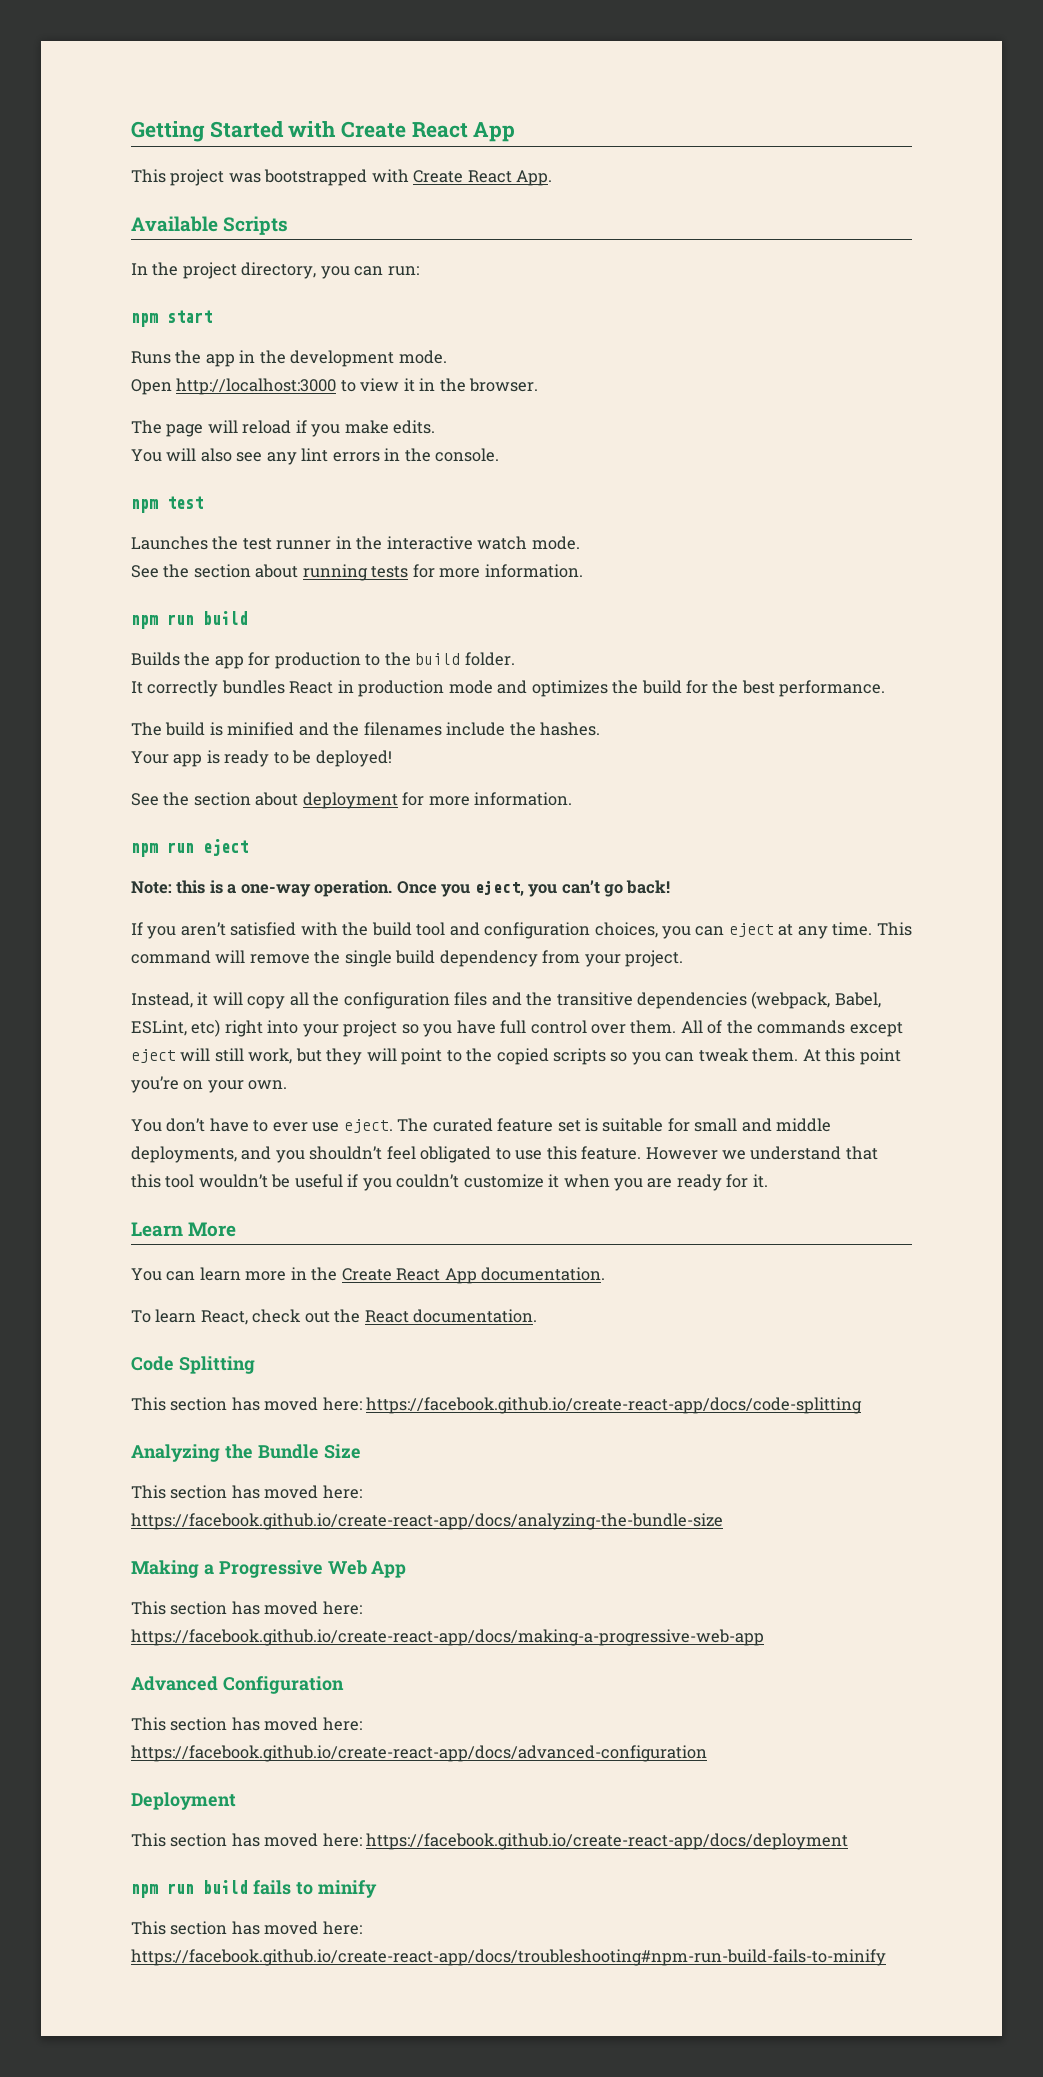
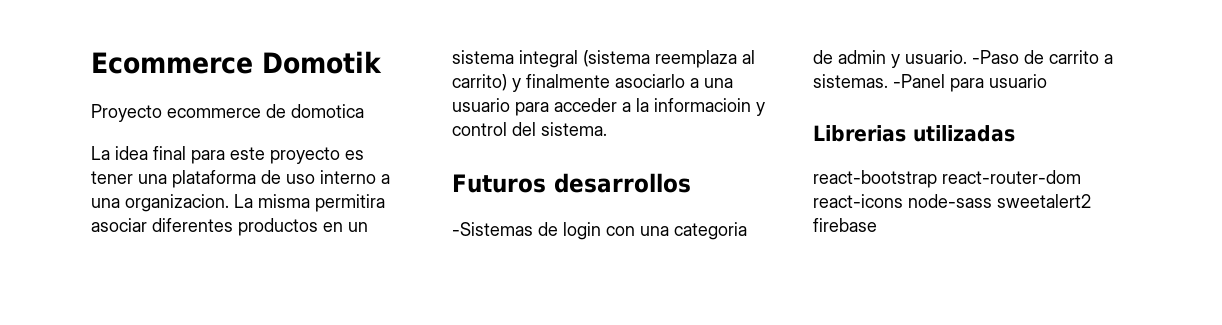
[131,121,516,142] [131,169,553,186] [131,216,289,235] [131,262,419,279] [131,310,212,327] [131,350,447,367] [131,378,539,395] [131,420,436,437] [131,448,500,465] [131,496,203,513] [131,536,580,550] [131,564,583,581] [131,611,248,629] [131,652,515,669] [131,680,886,697] [131,722,601,736] [131,750,392,767] [131,792,573,809] [131,839,248,857] [131,880,671,897] [131,922,912,939] [131,950,684,967] [131,991,881,1009] [131,1019,903,1037] [131,1048,901,1065] [131,1076,288,1093] [131,1118,832,1133] [131,1146,878,1163] [131,1174,768,1191] [131,1222,237,1237] [131,1267,606,1284] [131,1309,538,1325] [131,1356,255,1374] [131,1397,863,1414] [131,1444,361,1462] [131,1485,362,1499] [131,1513,723,1530] [131,1560,407,1578] [131,1601,362,1615] [131,1629,764,1646] [131,1676,344,1694] [131,1717,362,1731] [131,1745,707,1762] [131,1792,236,1810] [131,1833,849,1850] [131,1880,377,1898] [131,1921,362,1935] [131,1949,886,1966] Getting Started with Create React App // This project was bootstrapped with Create React App. // Available Scripts // In the project directory, you can run: // npm start // Runs the app in the development mode. // Open http://localhost:3000 to view it in the browser. // The page will reload if you make edits. // You will also see any lint errors in the console. // npm test // Launches the test runner in the interactive watch mode. // See the section about running tests for more information. // npm run build // Builds the app for production to the build folder. // It correctly bundles React in production mode and optimizes the build for the best performance. // The build is minified and the filenames include the hashes. // Your app is ready to be deployed! // See the section about deployment for more information. // npm run eject // Note: this is a one-way operation. Once you eject, you can’t go back! // If you aren’t satisfied with the build tool and configuration choices, you can eject at any time. This command will remove the single build dependency from your project. // Instead, it will copy all the configuration files and the transitive dependencies (webpack, Babel, ESLint, etc) right into your project so you have full control over them. All of the commands except eject will still work, but they will point to the copied scripts so you can tweak them. At this point you’re on your own. // You don’t have to ever use eject. The curated feature set is suitable for small and middle deployments, and you shouldn’t feel obligated to use this feature. However we understand that this tool wouldn’t be useful if you couldn’t customize it when you are ready for it. // Learn More // You can learn more in the Create React App documentation. // To learn React, check out the React documentation. // Code Splitting // This section has moved here: https://facebook.github.io/create-react-app/docs/code-splitting // Analyzing the Bundle Size // This section has moved here: https://facebook.github.io/create-react-app/docs/analyzing-the-bundle-size // Making a Progressive Web App // This section has moved here: https://facebook.github.io/create-react-app/docs/making-a-progressive-web-app // Advanced Configuration // This section has moved here: https://facebook.github.io/create-react-app/docs/advanced-configuration // Deployment // This section has moved here: https://facebook.github.io/create-react-app/docs/deployment // npm run build fails to minify // This section has moved here: https://facebook.github.io/create-react-app/docs/troubleshooting#npm-run-build-fails-to-minify -> [91,51,382,74] [91,104,364,122] [91,146,364,164] [91,170,390,188] [91,194,385,212] [91,218,368,236] [452,50,755,68] [452,74,733,92] [452,98,765,116] [452,122,607,136] [452,173,691,193] [452,222,747,240] [813,50,1113,68] [813,74,1047,92] [813,125,1015,142] [813,170,1081,188] [813,194,1091,208] [813,218,877,232] Ecommerce Domotik // Proyecto ecommerce de domotica // La idea final para este proyecto es tener una plataforma de uso interno a una organizacion. La misma permitira asociar diferentes productos en un sistema integral (sistema reemplaza al carrito) y finalmente asociarlo a una usuario para acceder a la informacioin y control del sistema. // Futuros desarrollos // -Sistemas de login con una categoria de admin y usuario. -Paso de carrito a sistemas. -Panel para usuario // Librerias utilizadas // react-bootstrap react-router-dom react-icons node-sass sweetalert2 firebase

